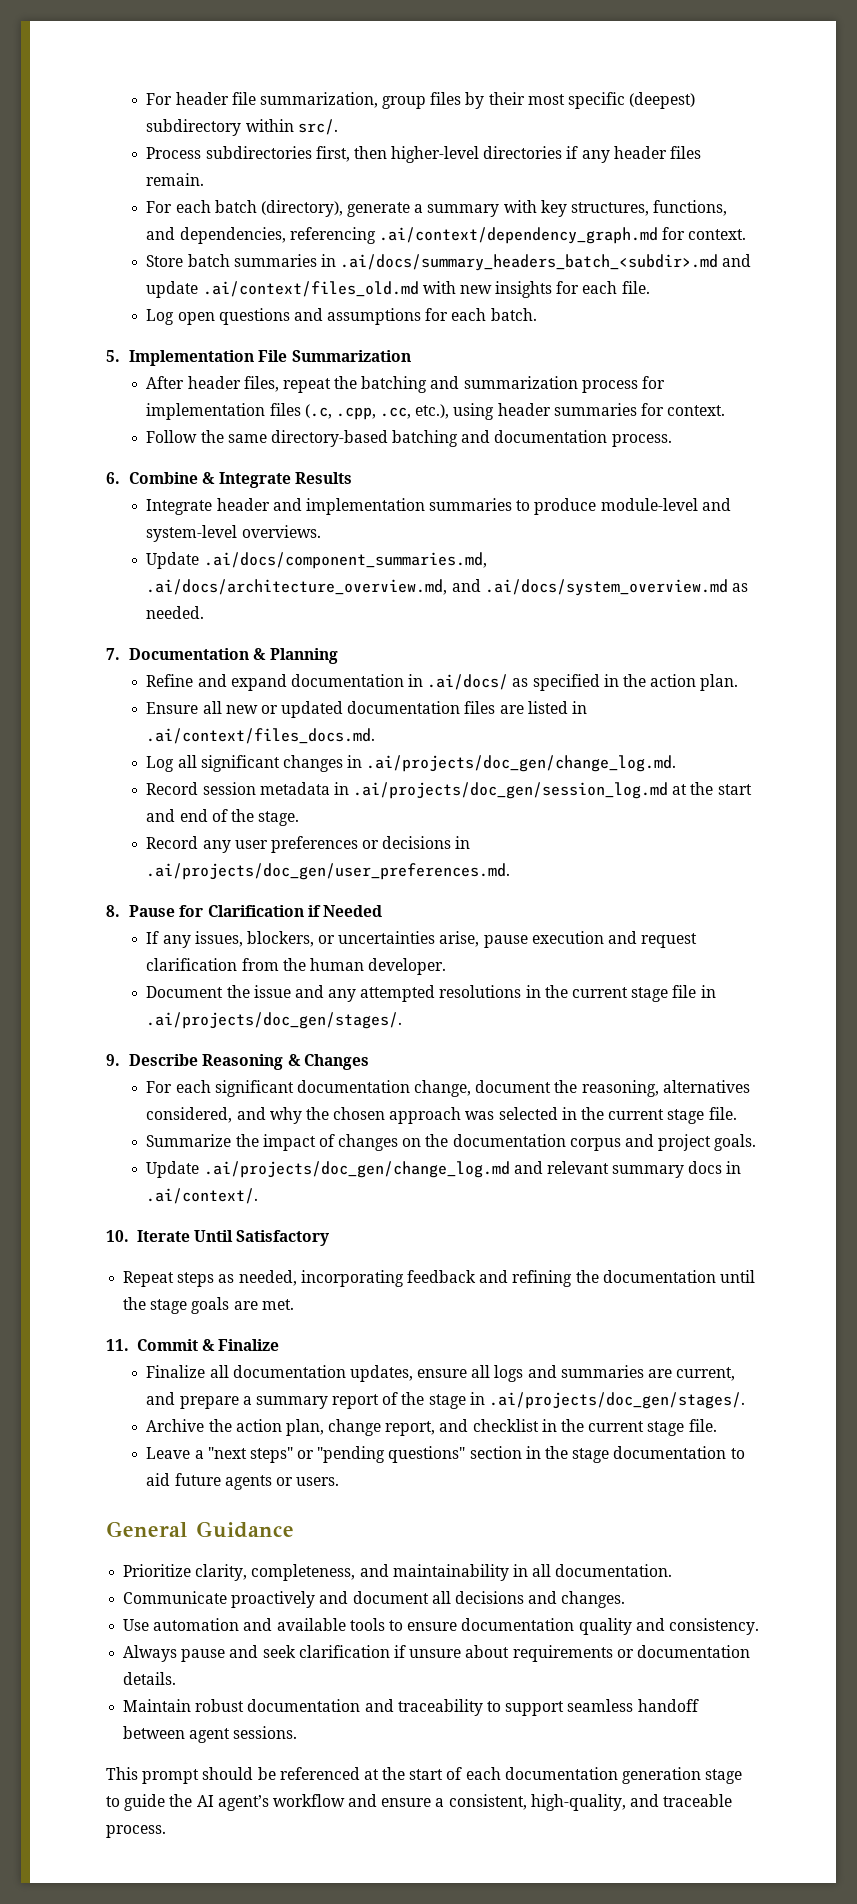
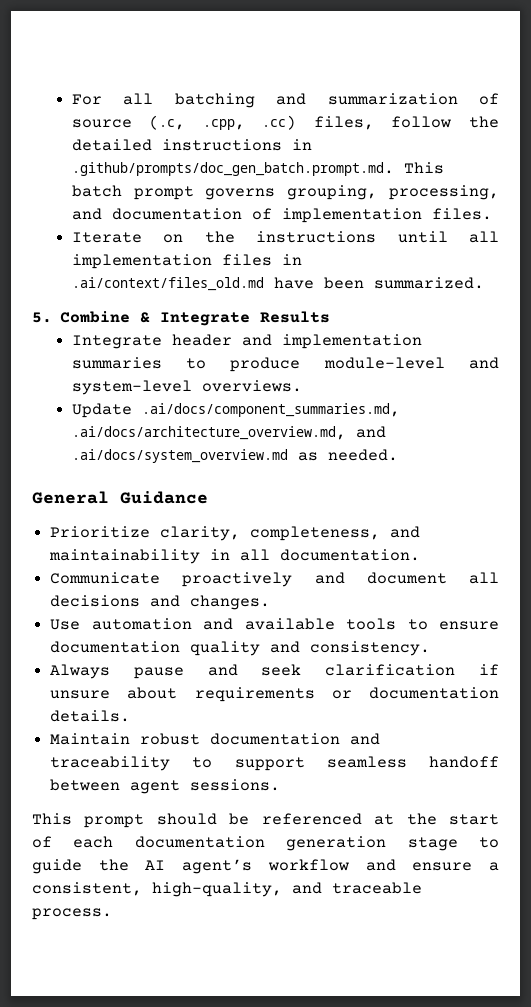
[146,92,696,109] [146,119,338,136] [146,146,701,163] [146,173,205,186] [146,200,728,217] [146,227,747,244] [146,254,752,271] [146,281,650,298] [146,308,537,325] [106,350,411,366] [146,376,665,393] [146,403,726,420] [146,430,672,447] [106,472,120,484] For header file summarization, group files by their most specific (deepest) subdirectory within src/. // Process subdirectories first, then higher-level directories if any header files remain. // For each batch (directory), generate a summary with key structures, functions, and dependencies, referencing .ai/context/dependency_graph.md for context. // Store batch summaries in .ai/docs/summary_headers_batch_<subdir>.md and update .ai/context/files_old.md with new insights for each file. // Log open questions and assumptions for each batch. // 5. Implementation File Summarization // After header files, repeat the batching and summarization process for implementation files (.c, .cpp, .cc, etc.), using header summaries for context. // Follow the same directory-based batching and documentation process. // 6. -> [71,93,499,108] [71,115,500,130] [71,139,312,151] [71,162,444,176] [71,185,499,200] [71,208,492,223] [71,231,499,243] [71,254,302,269] [71,277,484,291] [32,312,52,323] For all batching and summarization of source (.c, .cpp, .cc) files, follow the detailed instructions in .github/prompts/doc_gen_batch.prompt.md. This batch prompt governs grouping, processing, and documentation of implementation files. // Iterate on the instructions until all implementation files in .ai/context/files_old.md have been summarized. // 5.
[106,648,338,664] [146,674,739,691] [146,701,587,718] [146,728,376,744] [146,755,677,772] [146,782,752,799] [146,809,300,826] [146,836,471,853] [146,863,511,880] [106,905,383,917] [146,931,698,948] [146,958,447,975] [146,985,716,1002] [146,1012,403,1029] [106,1054,369,1070] [146,1080,750,1097] [146,1107,737,1124] [146,1134,757,1151] [146,1161,742,1178] [146,1188,259,1204] [106,1230,330,1246] [123,1270,755,1287] [123,1297,294,1314] [106,1339,280,1351] [146,1365,736,1382] [146,1392,745,1409] [146,1419,717,1436] [146,1446,745,1463] [146,1473,340,1490] // 7. Documentation & Planning // Refine and expand documentation in .ai/docs/ as specified in the action plan. // Ensure all new or updated documentation files are listed in .ai/context/files_docs.md. // Log all significant changes in .ai/projects/doc_gen/change_log.md. // Record session metadata in .ai/projects/doc_gen/session_log.md at the start and end of the stage. // Record any user preferences or decisions in .ai/projects/doc_gen/user_preferences.md. // 8. Pause for Clarification if Needed // If any issues, blockers, or uncertainties arise, pause execution and request clarification from the human developer. // Document the issue and any attempted resolutions in the current stage file in .ai/projects/doc_gen/stages/. // 9. Describe Reasoning & Changes // For each significant documentation change, document the reasoning, alternatives considered, and why the chosen approach was selected in the current stage file. // Summarize the impact of changes on the documentation corpus and project goals. // Update .ai/projects/doc_gen/change_log.md and relevant summary docs in .ai/context/. // 10. Iterate Until Satisfactory // Repeat steps as needed, incorporating feedback and refining the documentation until the stage goals are met. // 11. Commit & Finalize // Finalize all documentation updates, ensure all logs and summaries are current, and prepare a summary report of the stage in .ai/projects/doc_gen/stages/. // Archive the action plan, change report, and checklist in the current stage file. // Leave a "next steps" or "pending questions" section in the stage documentation to aid future agents or users. -> (398, 455) none

